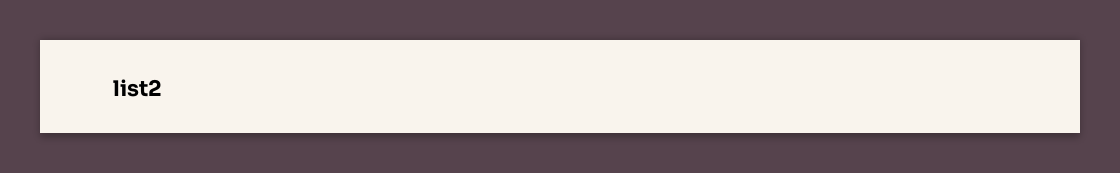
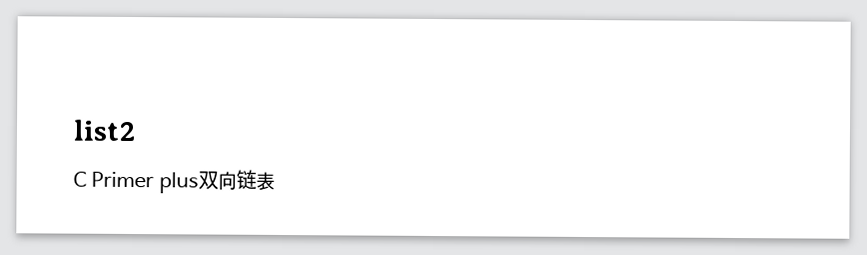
(162, 88) none -> [73,169,275,194] // C Primer plus双向链表

